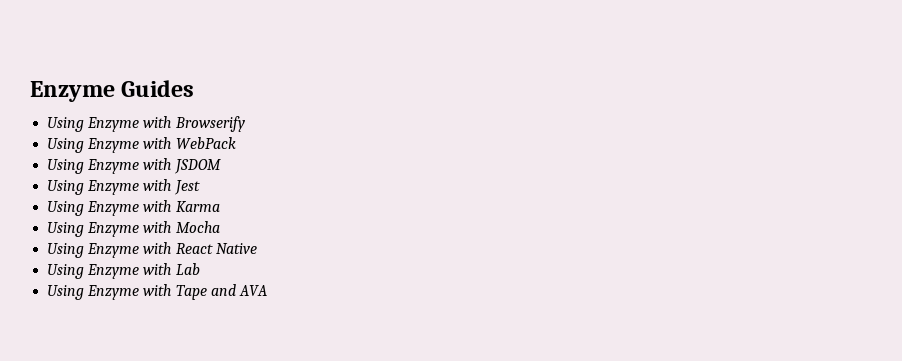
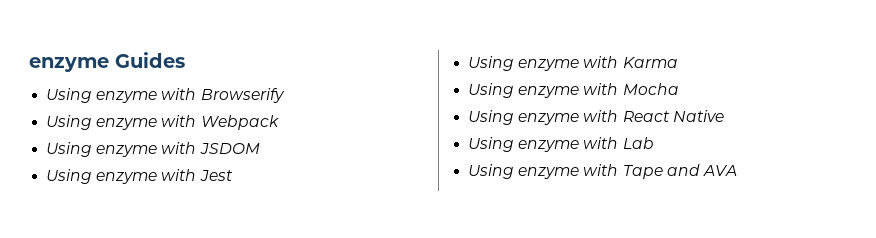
[30,81,115,102] Enzyme -> [29,57,109,72] enzyme
[87,117,140,132] Enzyme -> [96,91,158,103] enzyme
[87,137,236,153] [47,159,140,174] Enzyme with WebPack // Using Enzyme -> [96,115,279,130] [46,142,158,157] enzyme with Webpack // Using enzyme
[87,180,140,195] Enzyme -> [96,172,158,184] enzyme
[87,201,140,216] Enzyme -> [518,59,580,71] enzyme
[87,222,140,237] Enzyme -> [518,86,580,98] enzyme
[87,243,140,258] Enzyme -> [518,113,580,125] enzyme
[87,264,140,279] Enzyme -> [518,140,580,152] enzyme
[87,285,140,300] Enzyme -> [518,167,580,179] enzyme

